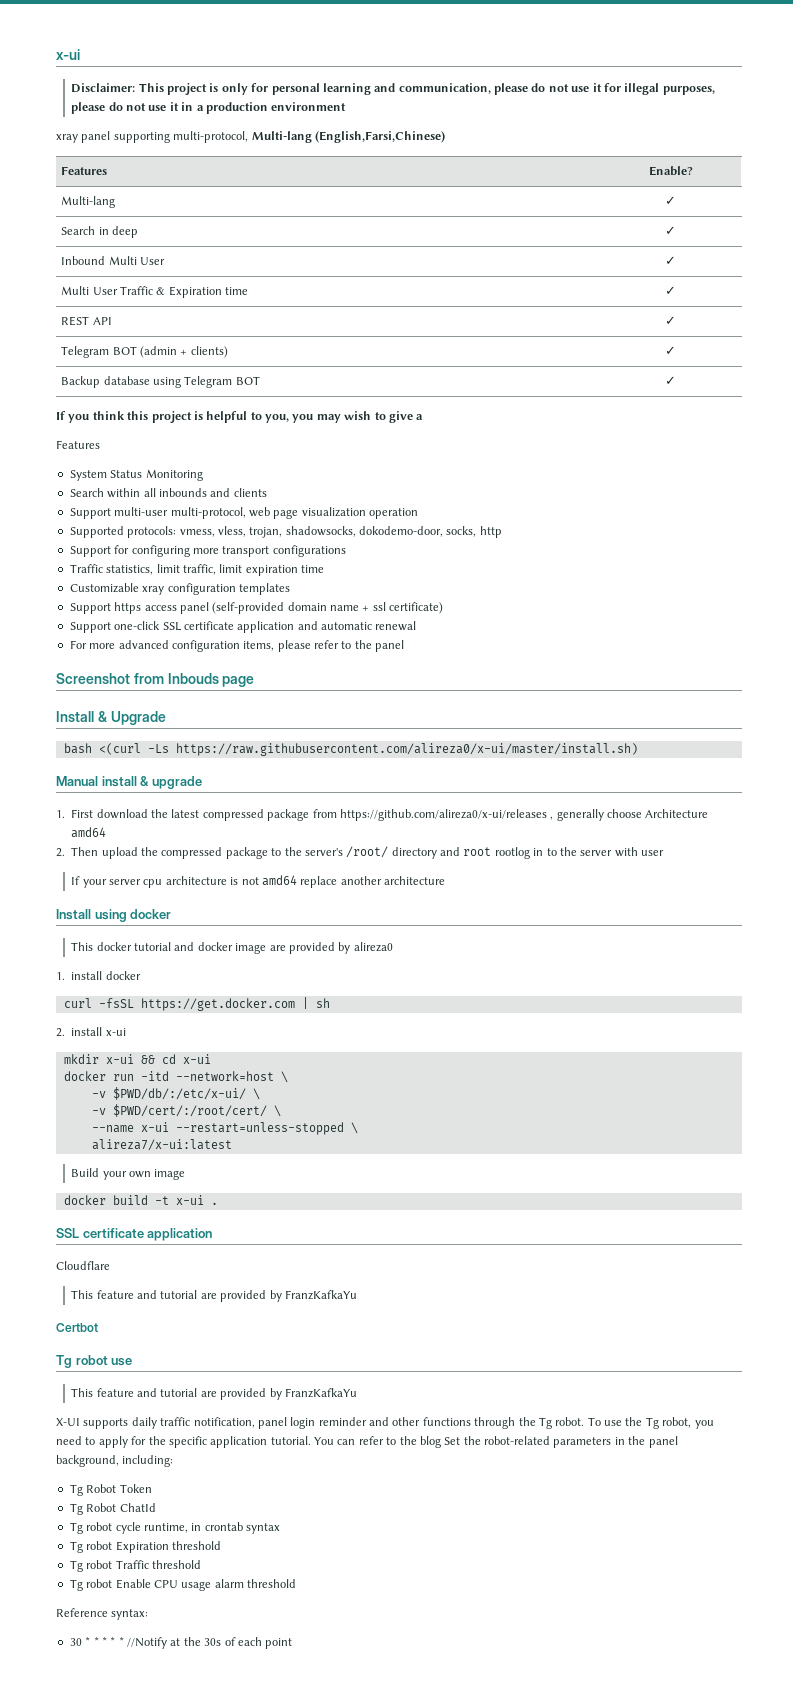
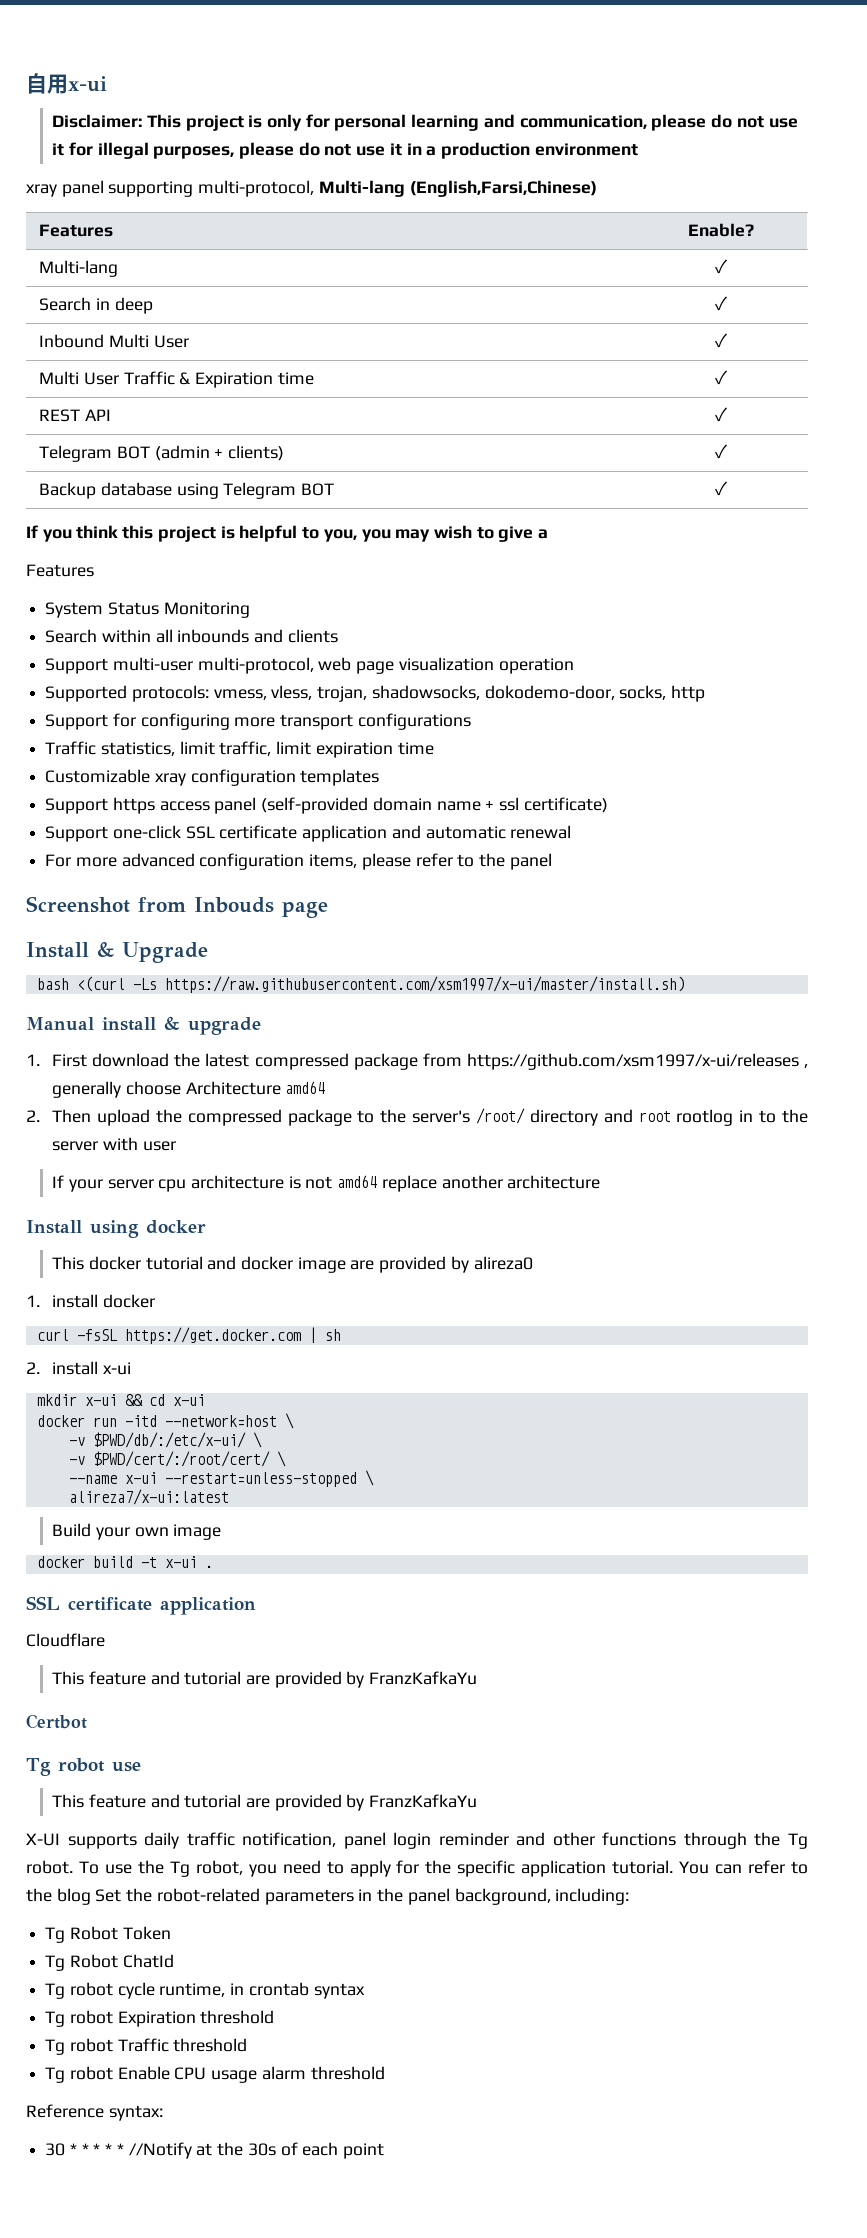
(56, 54) none -> [26,73,68,94] 自用
[175,743,638,756] https://raw.githubusercontent.com/alireza0/x-ui/master/install.sh) -> [164,976,685,993] https://raw.githubusercontent.com/xsm1997/x-ui/master/install.sh)
[339,809,547,821] https://github.com/alireza0/x-ui/releases -> [466,1053,799,1070] https://github.com/xsm1997/x-ui/releases

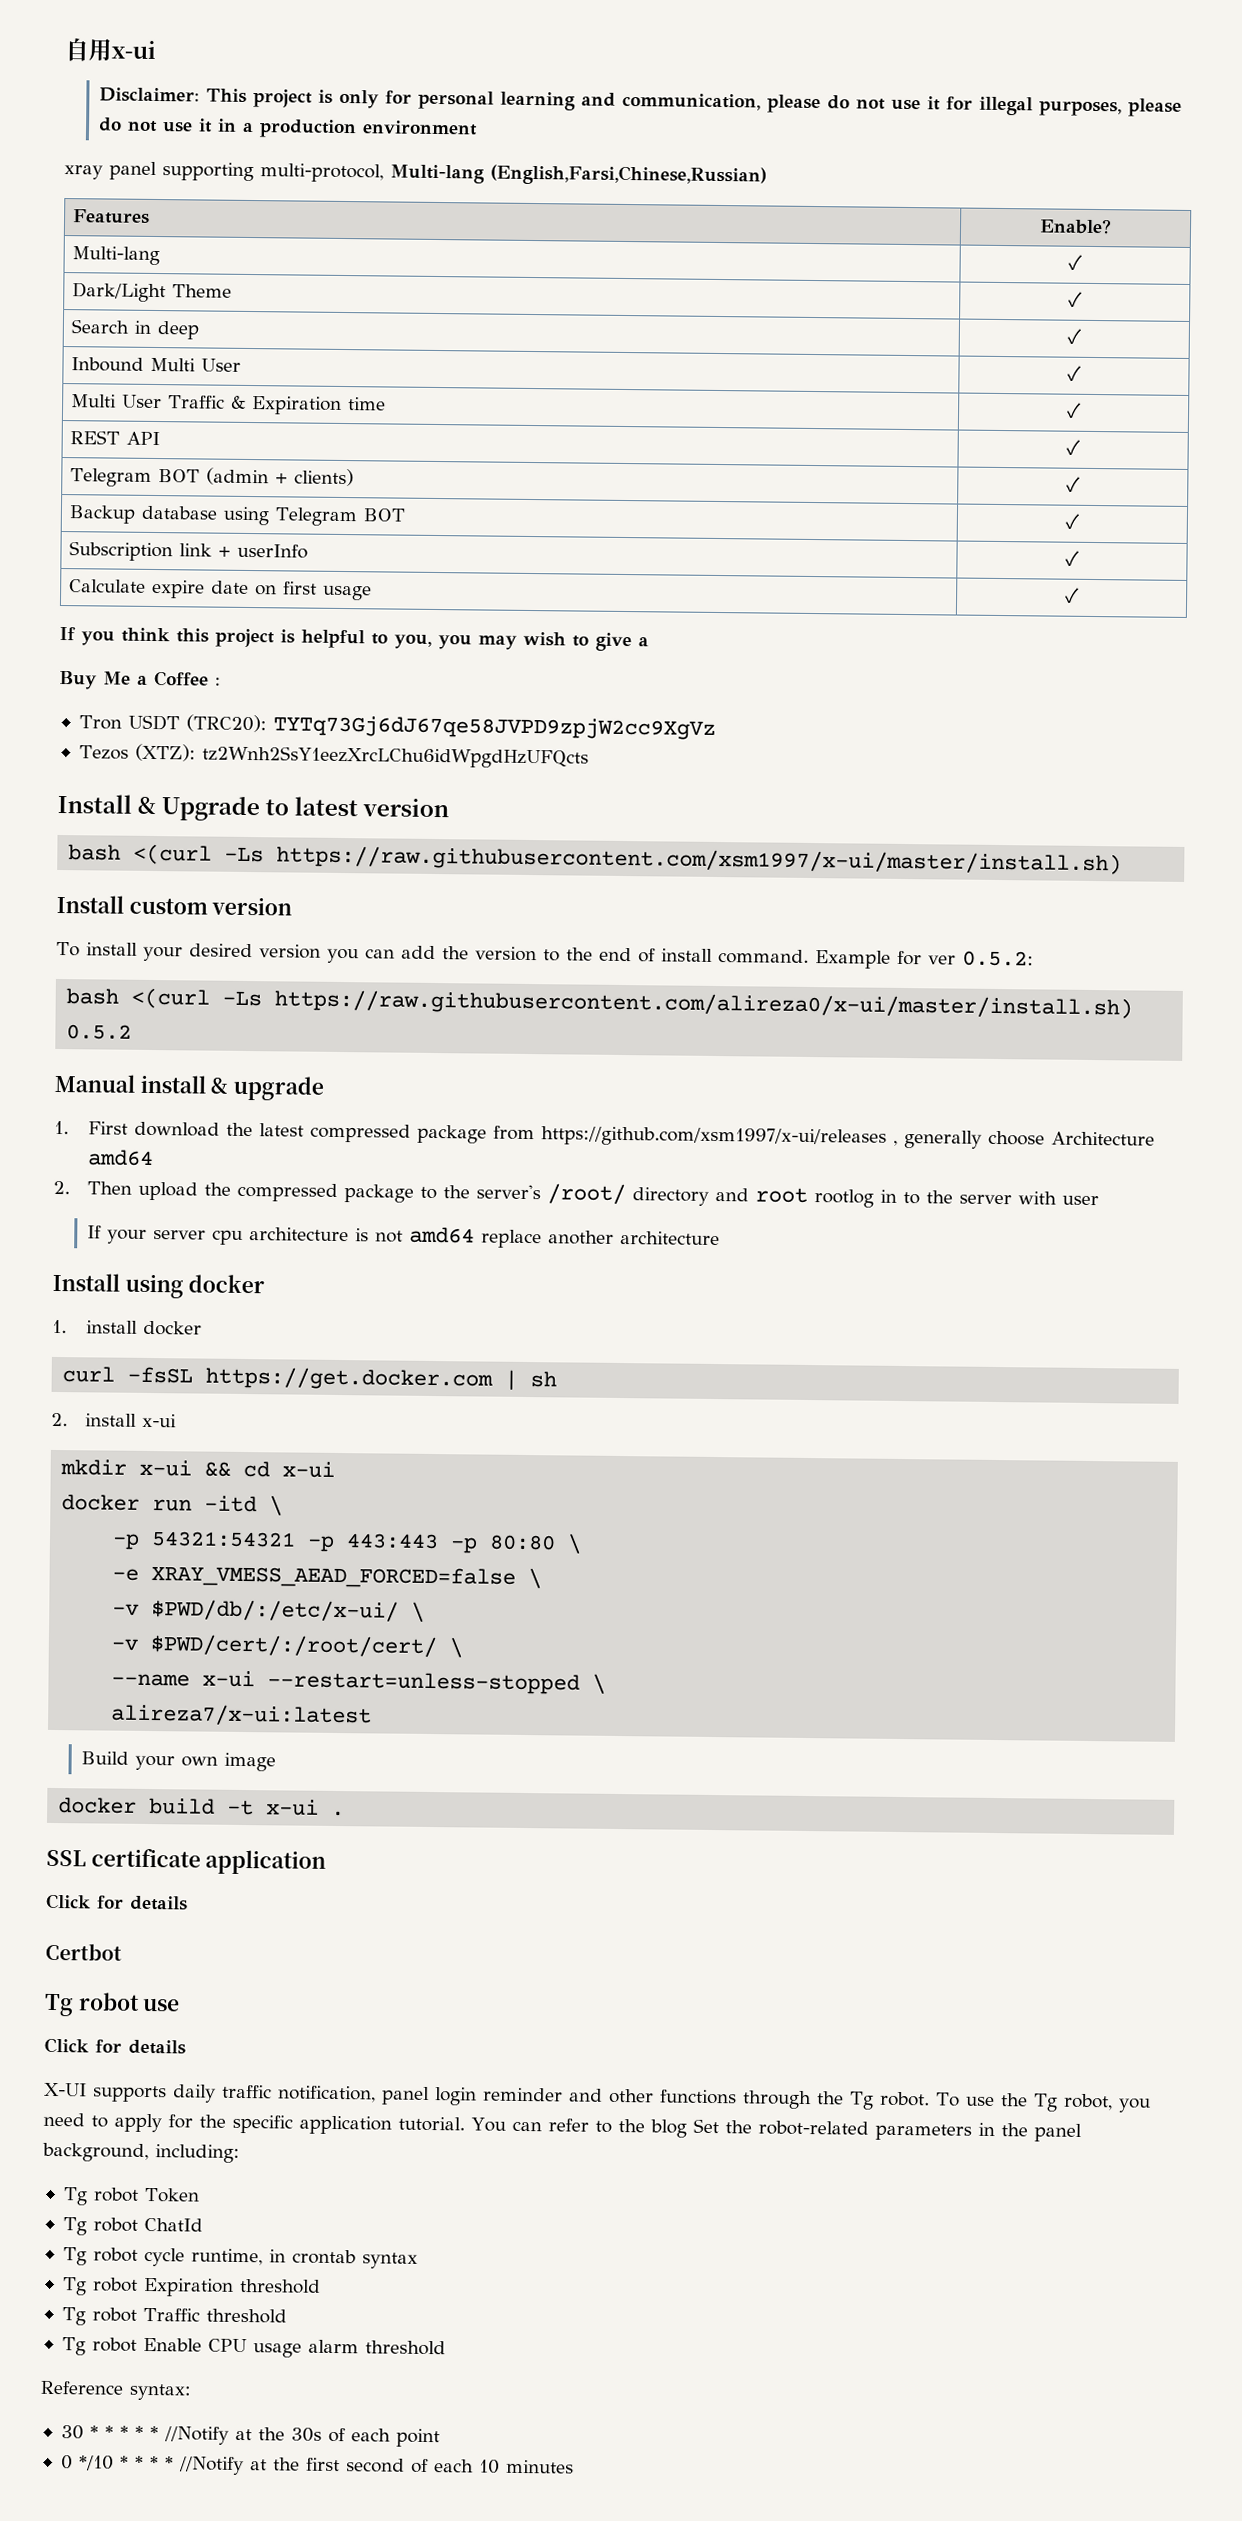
[409,180,597,197] (English,Farsi,Chinese) -> [490,164,767,187] (English,Farsi,Chinese,Russian)
(728, 266) none -> [72,282,233,303] [1068,291,1083,308] // Dark/Light Theme | ✓
(728, 488) none -> [69,541,309,562] [1065,550,1080,567] [69,579,373,601] [1065,587,1080,604] // Subscription link + userInfo | ✓ // Calculate expire date on first usage | ✓
[26,564,94,577] [45,602,250,618] [45,629,338,643] [45,657,574,674] [45,685,706,702] [45,713,471,730] [45,741,434,758] [45,769,380,786] [45,797,608,814] [45,825,572,842] [45,853,552,870] [26,896,328,918] Features // System Status Monitoring // Search within all inbounds and clients // Support multi-user multi-protocol, web page visualization operation // Supported protocols: vmess, vless, trojan, shadowsocks, dokodemo-door, socks, http // Support for configuring more transport configurations // Traffic statistics, limit traffic, limit expiration time // Customizable xray configuration templates // Support https access panel (self-provided domain name + ssl certificate) // Support one-click SSL certificate application and automatic renewal // For more advanced configuration items, please refer to the panel // Screenshot from Inbouds page -> [59,670,221,690] [78,714,716,740] [78,743,589,769] Buy Me a Coffee : // Tron USDT (TRC20): TYTq73Gj6dJ67qe58JVPD9zpjW2cc9XgVz // Tezos (XTZ): tz2Wnh2SsY1eezXrcLChu6idWpgdHzUFQcts
(208, 952) none -> [265,796,450,818] to latest version
(685, 984) none -> [56,894,293,916] [56,941,1034,969] [66,987,1134,1020] [66,1024,133,1040] // Install custom version // To install your desired version you can add the version to the end of install command. Example for ver 0.5.2: // bash <(curl -Ls https://raw.githubusercontent.com/alireza0/x-ui/master/install.sh) 0.5.2
[52,1256,533,1273] // This docker tutorial and docker image are provided by alireza0 -> (266, 1284) none
[164,1415,277,1427] --network=host -> [269,1495,284,1516] [112,1531,583,1554] [112,1565,517,1589] \ // -p 54321:54321 -p 443:443 -p 80:80 \ // -e XRAY_VMESS_AEAD_FORCED=false
[26,1633,105,1647] [52,1671,478,1688] [26,1714,87,1729] [26,1758,141,1776] [52,1794,478,1811] Cloudflare // This feature and tutorial are provided by FranzKafkaYu // Certbot // Tg robot use // This feature and tutorial are provided by FranzKafkaYu -> [46,1893,188,1911] [45,1942,122,1961] [44,1992,181,2017] [44,2037,186,2055] Click for details // Certbot // Tg robot use // Click for details
[69,1926,118,1940] Robot -> [92,2187,139,2202] robot
[69,1954,118,1968] Robot -> [92,2217,138,2232] robot
(384, 2151) none -> [60,2455,574,2476] // 0 */10 * * * * //Notify at the first second of each 10 minutes

